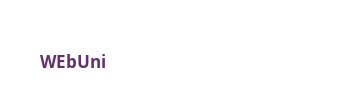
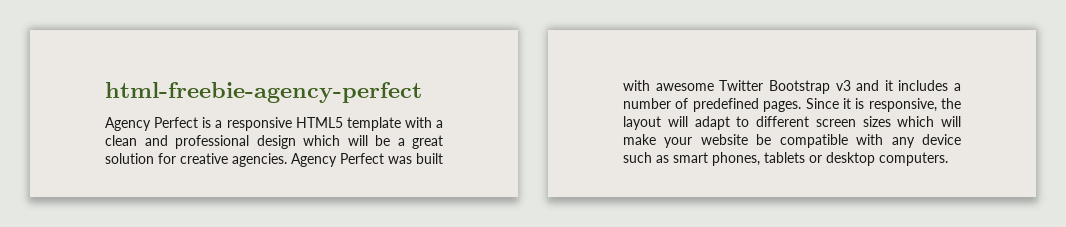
[40,54,106,68] WEbUni -> [105,82,422,103] [105,117,443,131] [105,135,443,149] [105,153,443,167] [623,80,961,94] [623,98,961,112] [623,116,961,130] [623,134,961,148] [623,152,948,166] html-freebie-agency-perfect // Agency Perfect is a responsive HTML5 template with a clean and professional design which will be a great solution for creative agencies. Agency Perfect was built with awesome Twitter Bootstrap v3 and it includes a number of predefined pages. Since it is responsive, the layout will adapt to different screen sizes which will make your website be compatible with any device such as smart phones, tablets or desktop computers.

